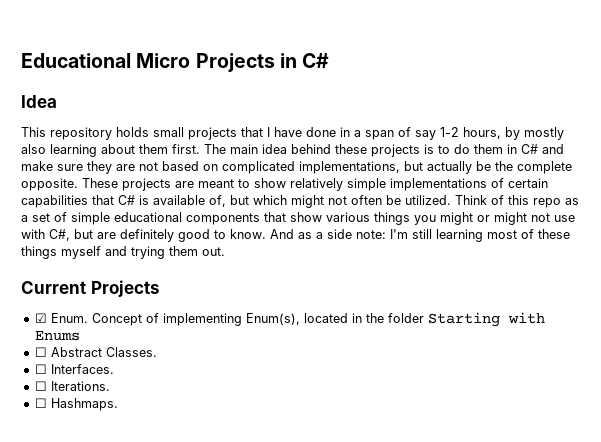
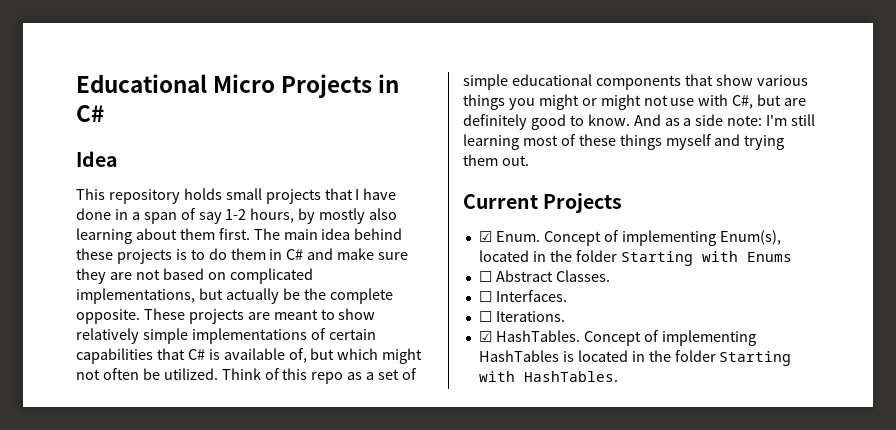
[34,398,118,411] ☐ Hashmaps. -> [478,330,756,346] [478,350,792,366] [478,371,618,382] ☑ HashTables. Concept of implementing HashTables is located in the folder Starting with HashTables.

